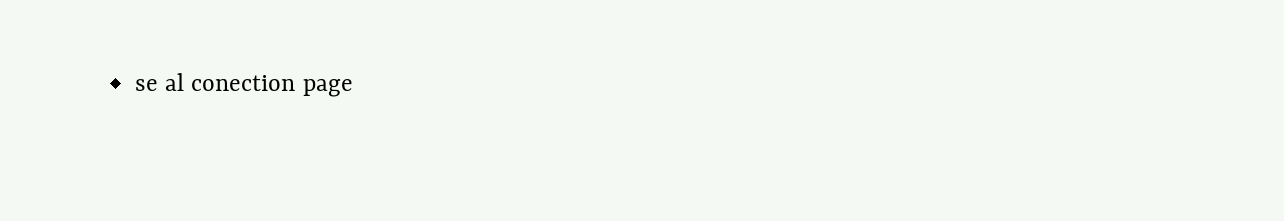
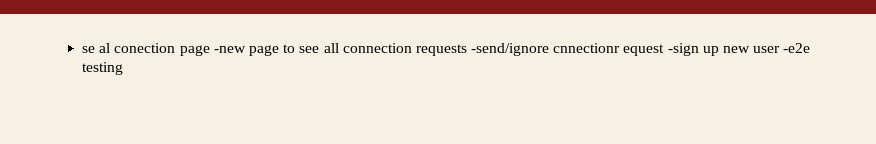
(353, 88) none -> [213,43,811,56] [82,62,124,75] -new page to see all connection requests -send/ignore cnnectionr equest -sign up new user -e2e testing

